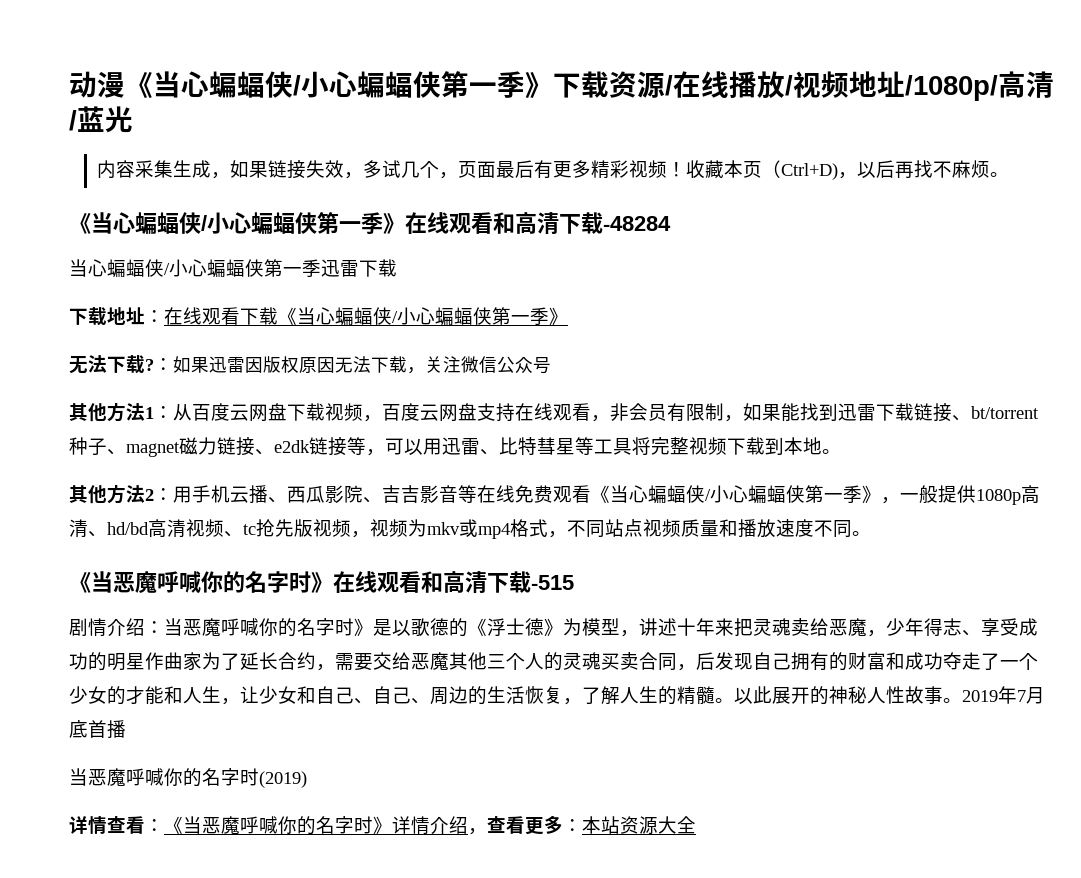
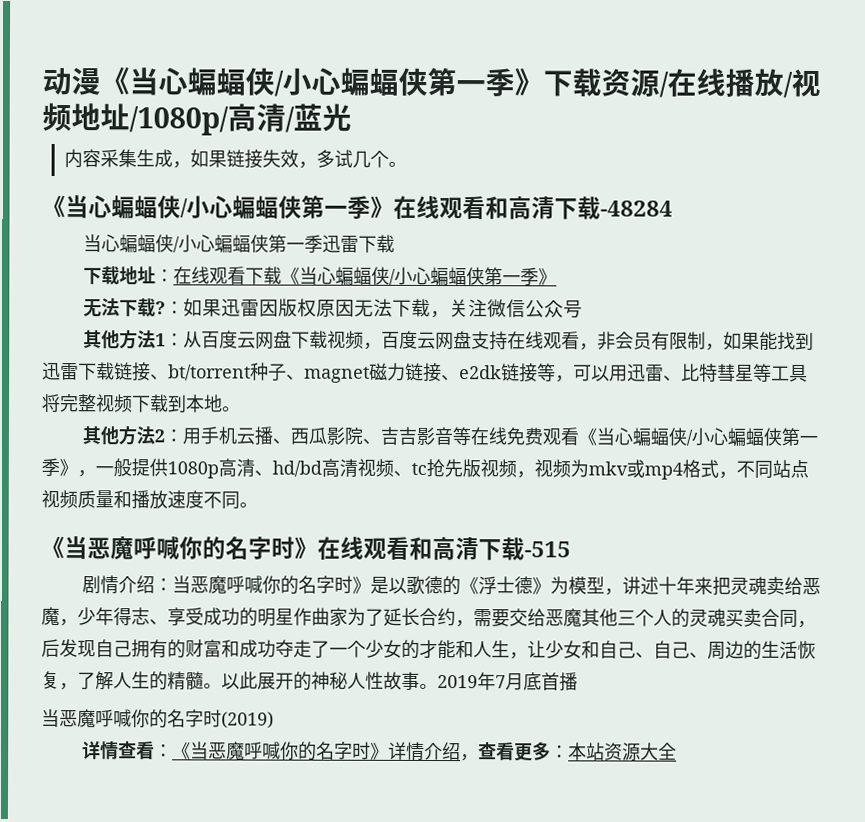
[439,160,991,180] ，页面最后有更多精彩视频！收藏本页（Ctrl+D)，以后再找不麻烦 -> (389, 159) none

